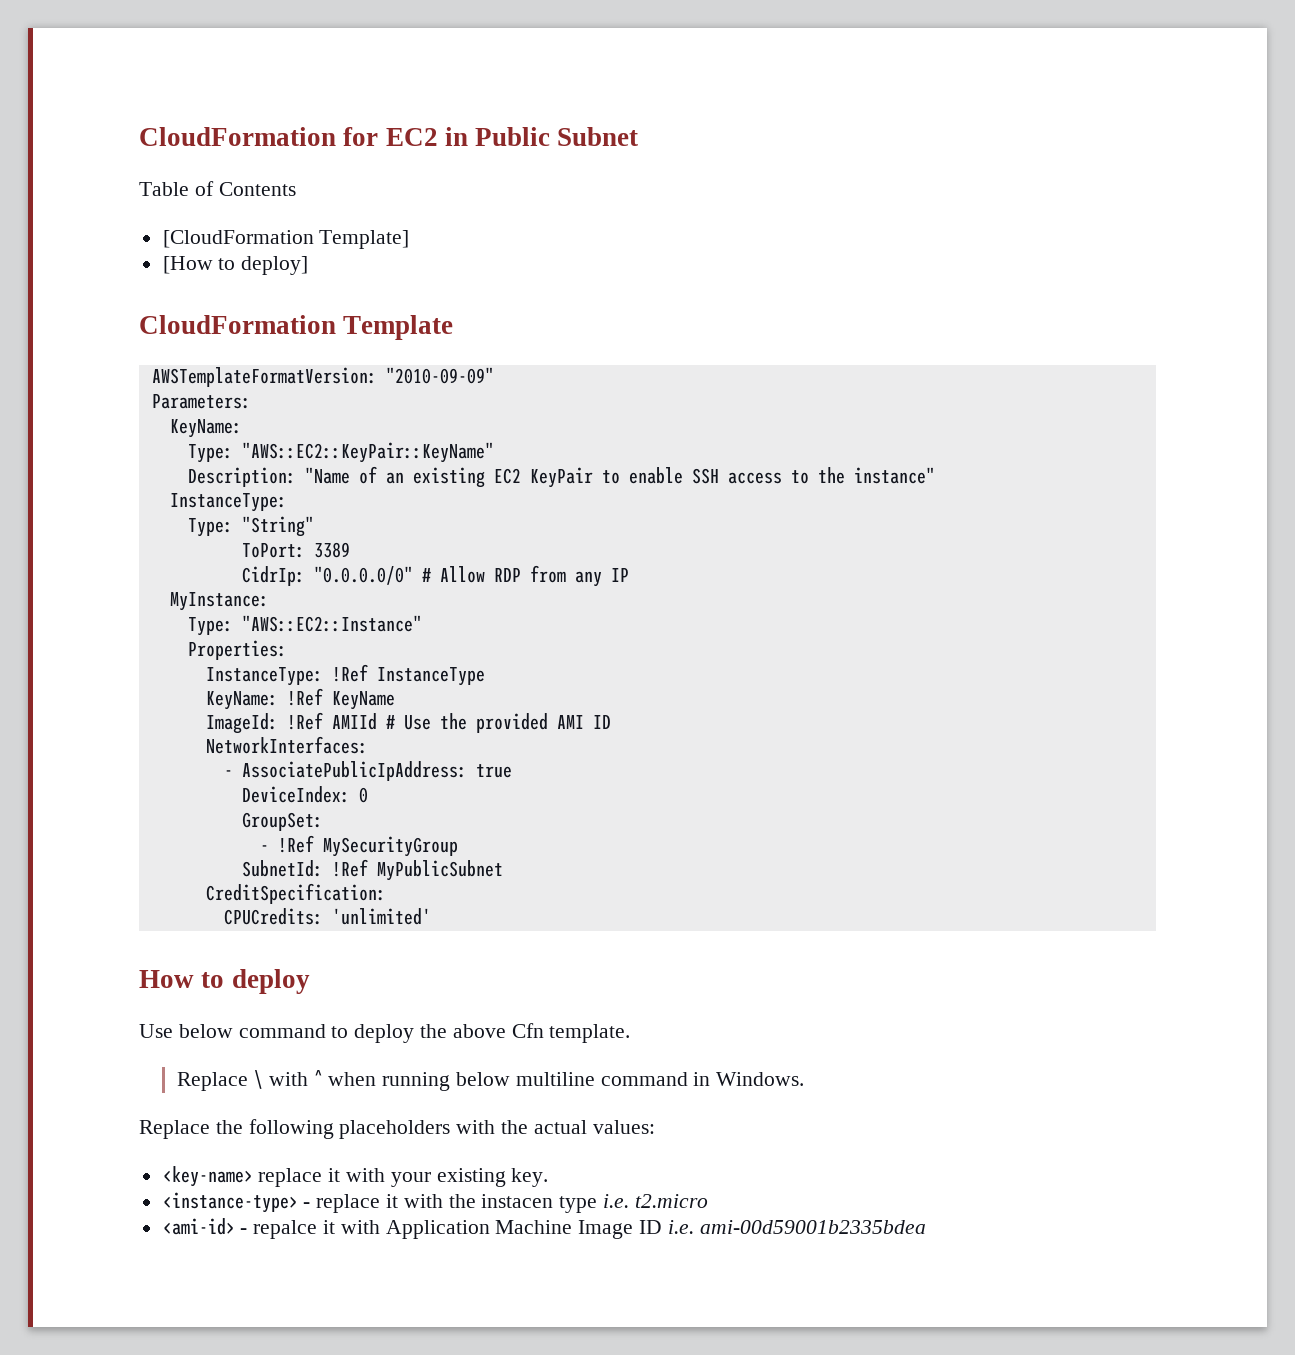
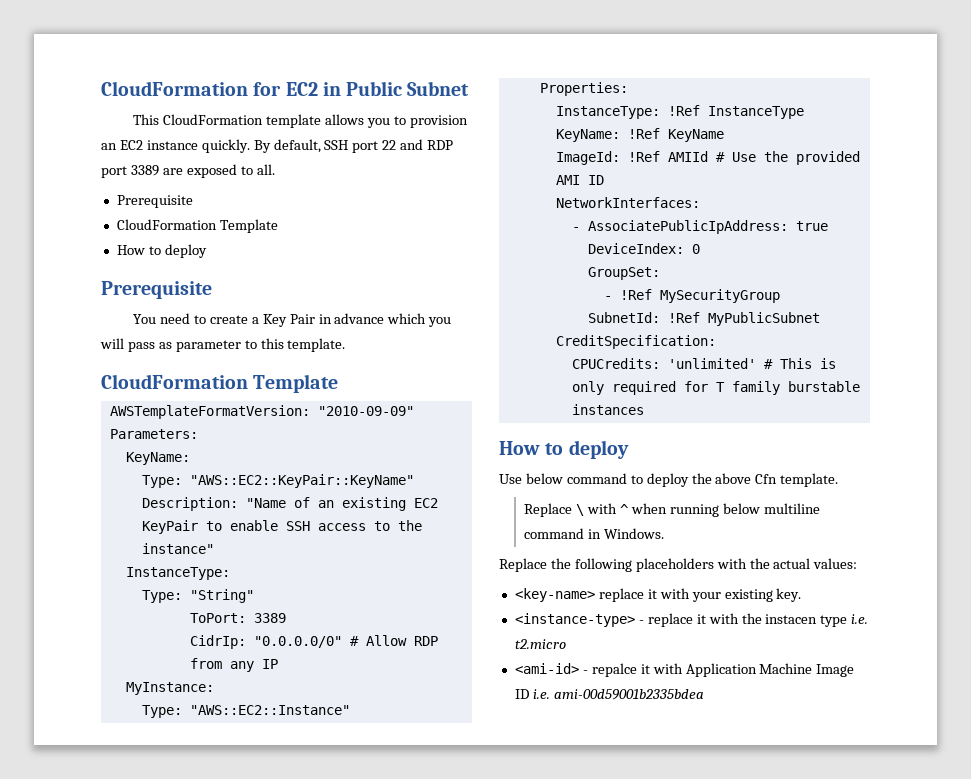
[139,181,296,196] [162,230,410,249] [162,256,309,275] Table of Contents // [CloudFormation Template] // [How to deploy] -> [133,114,468,128] [101,139,454,153] [101,164,275,178] [116,195,193,208] [116,219,278,233] [116,244,207,258] [101,281,212,299] [133,313,452,327] [100,338,346,352] This CloudFormation template allows you to provision an EC2 instance quickly. By default, SSH port 22 and RDP port 3389 are exposed to all. // Prerequisite // CloudFormation Template // How to deploy // Prerequisite // You need to create a Key Pair in advance which you will pass as parameter to this template.
(431, 916) none -> [763,358,836,369] [571,381,860,395] [571,404,644,415] # This is only required for T family burstable instances

